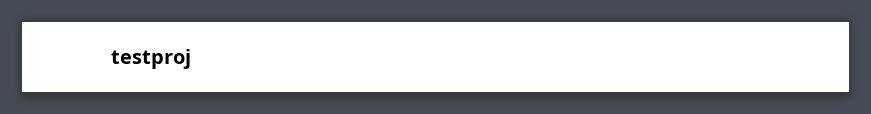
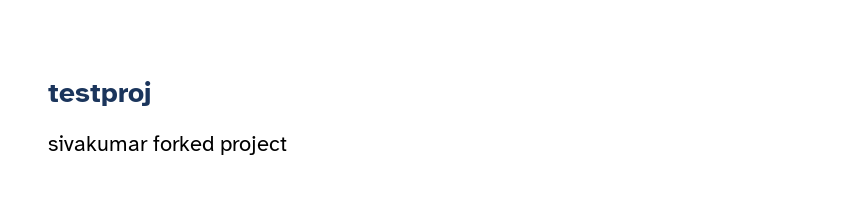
(191, 59) none -> [48,135,287,155] // sivakumar forked project

